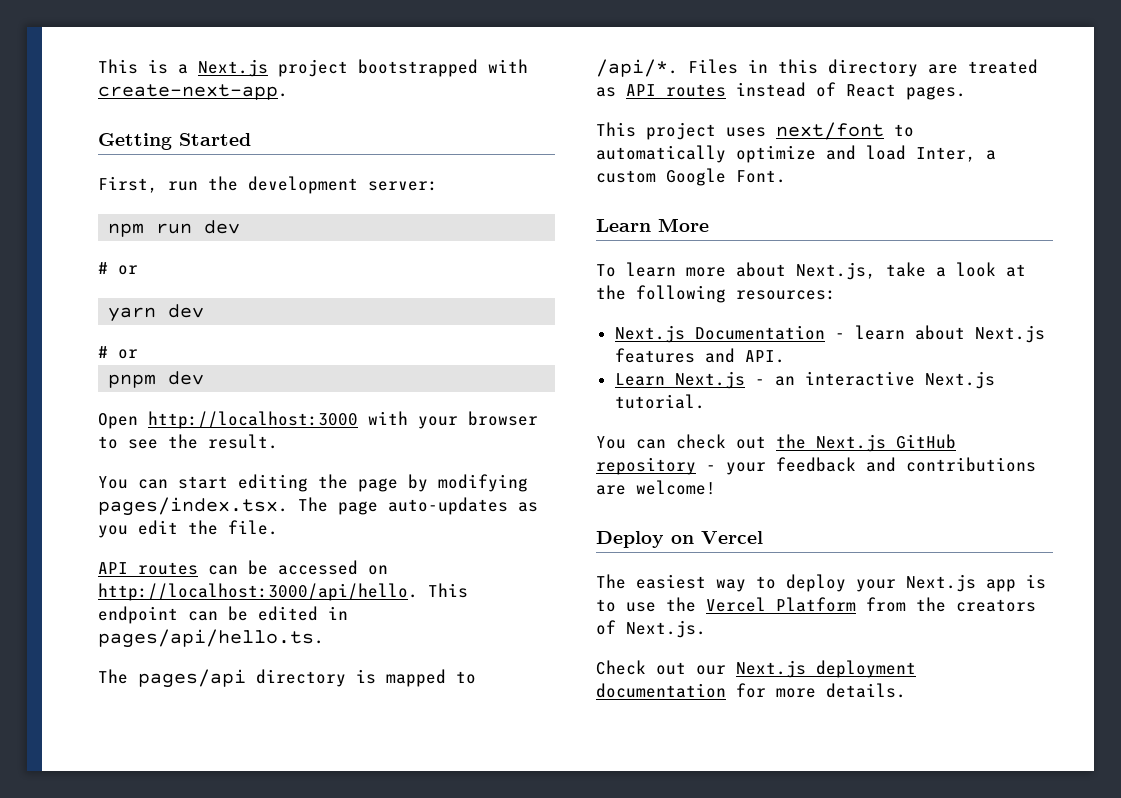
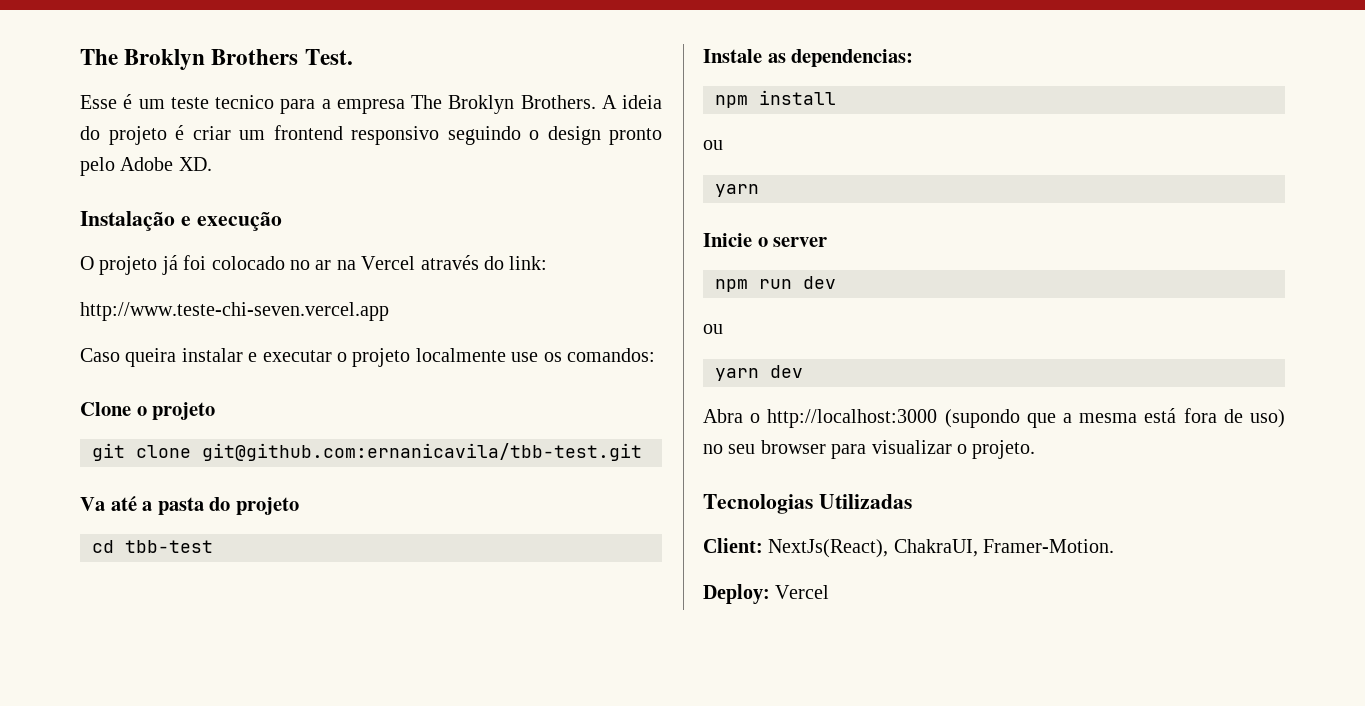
[98,59,528,77] [98,84,288,100] [98,133,251,150] [98,176,438,194] This is a Next.js project bootstrapped with create-next-app. // Getting Started // First, run the development server: -> [80,49,353,70] [80,94,662,114] [80,125,662,145] [80,157,212,176] [80,211,282,231] [80,255,548,275] [80,302,389,321] [80,348,655,367] [80,402,216,420] [92,443,642,461] [80,496,299,515] [92,540,213,553] [703,49,914,67] [715,90,836,108] [703,140,723,150] [715,184,759,197] [703,233,828,247] The Broklyn Brothers Test. // Esse é um teste tecnico para a empresa The Broklyn Brothers. A ideia do projeto é criar um frontend responsivo seguindo o design pronto pelo Adobe XD. // Instalação e execução // O projeto já foi colocado no ar na Vercel através do link: // http://www.teste-chi-seven.vercel.app // Caso queira instalar e executar o projeto localmente use os comandos: // Clone o projeto // git clone git@github.com:ernanicavila/tbb-test.git // Va até a pasta do projeto // cd tbb-test // Instale as dependencias: // npm install // ou // yarn // Inicie o server
[98,262,138,275] # or -> [703,324,723,334] ou
[98,346,138,359] [108,371,205,388] [98,411,538,429] [98,434,278,449] [98,474,528,492] [98,497,538,516] [98,520,278,538] [98,560,388,575] [98,583,468,601] [98,606,348,624] [98,629,324,648] [98,669,476,688] [596,59,1038,77] [596,82,966,100] [596,122,914,140] [596,145,996,163] [596,168,786,186] [596,218,709,232] [596,262,1026,280] [596,285,836,303] [614,325,1045,343] [614,348,785,363] [614,371,995,389] [614,394,705,409] [596,434,956,452] [596,457,1036,475] [596,480,716,495] [596,531,763,548] [596,574,1046,592] [596,597,1036,612] [596,620,706,638] [596,660,916,678] [596,683,906,698] # or // pnpm dev // Open http://localhost:3000 with your browser to see the result. // You can start editing the page by modifying pages/index.tsx. The page auto-updates as you edit the file. // API routes can be accessed on http://localhost:3000/api/hello. This endpoint can be edited in pages/api/hello.ts. // The pages/api directory is mapped to /api/*. Files in this directory are treated as API routes instead of React pages. // This project uses next/font to automatically optimize and load Inter, a custom Google Font. // Learn More // To learn more about Next.js, take a look at the following resources: // Next.js Documentation - learn about Next.js features and API. // Learn Next.js - an interactive Next.js tutorial. // You can check out the Next.js GitHub repository - your feedback and contributions are welcome! // Deploy on Vercel // The easiest way to deploy your Next.js app is to use the Vercel Platform from the creators of Next.js. // Check out our Next.js deployment documentation for more details. -> [703,408,1285,428] [703,440,1036,459] [703,494,912,514] [703,538,1115,558] [703,584,830,604] Abra o http://localhost:3000 (supondo que a mesma está fora de uso) no seu browser para visualizar o projeto. // Tecnologias Utilizadas // Client: NextJs(React), ChakraUI, Framer-Motion. // Deploy: Vercel

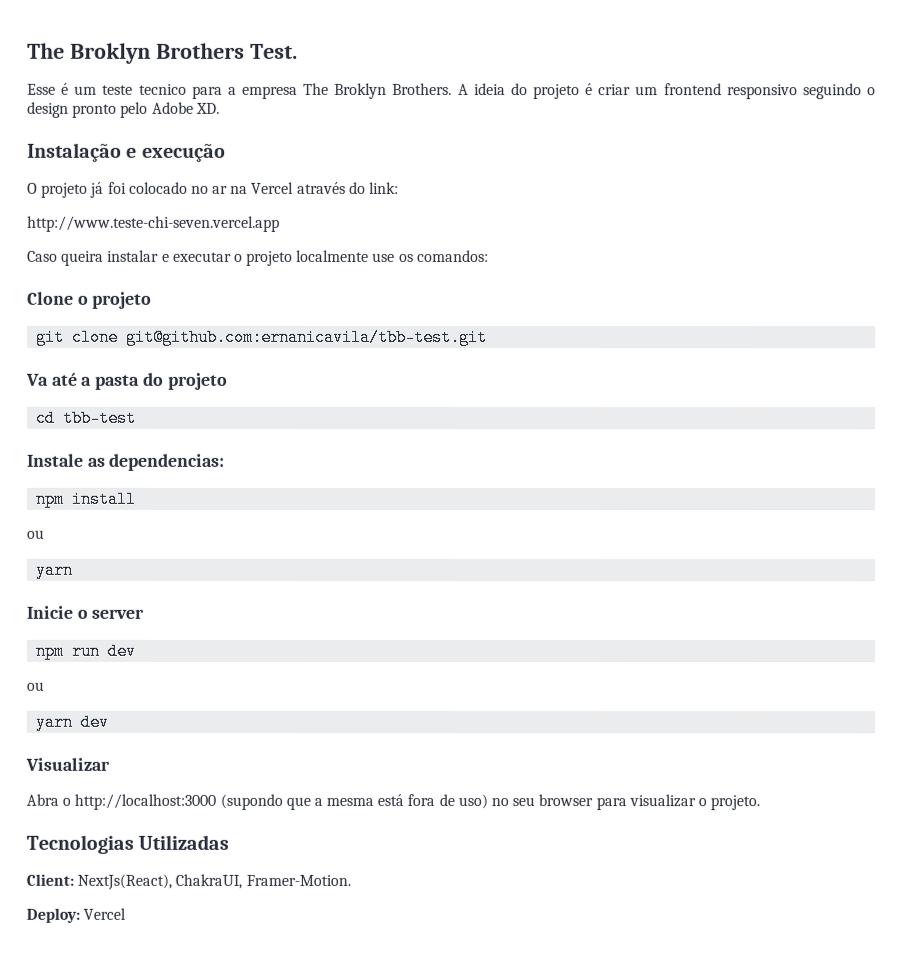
(803, 371) none -> [25,757,110,771] // Visualizar

